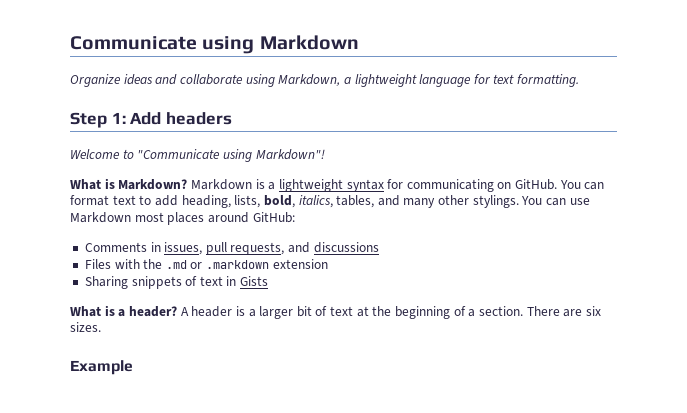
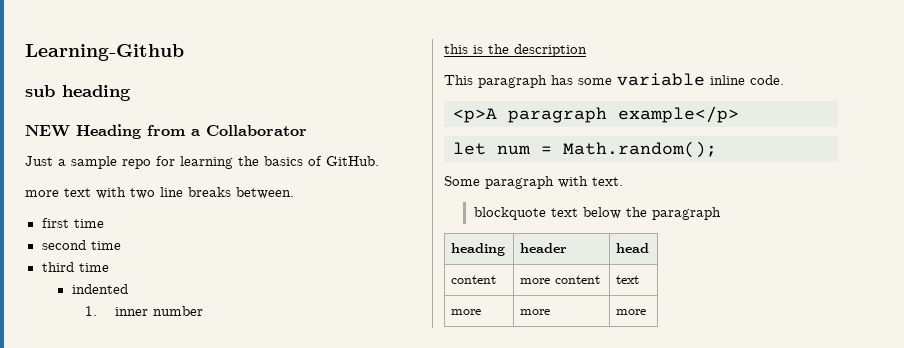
[70,35,359,54] [70,74,580,87] [70,112,232,128] [70,149,325,162] [70,178,605,192] [70,195,590,208] [70,212,295,225] [84,242,379,255] [84,259,328,269] [84,276,269,289] [70,305,601,319] [70,322,101,332] [70,360,133,375] Communicate using Markdown // Organize ideas and collaborate using Markdown, a lightweight language for text formatting. // Step 1: Add headers // Welcome to "Communicate using Markdown"! // What is Markdown? Markdown is a lightweight syntax for communicating on GitHub. You can format text to add heading, lists, bold, italics, tables, and many other stylings. You can use Markdown most places around GitHub: // Comments in issues, pull requests, and discussions // Files with the .md or .markdown extension // Sharing snippets of text in Gists // What is a header? A header is a larger bit of text at the beginning of a section. There are six sizes. // Example -> [25,44,184,61] [25,85,131,101] [25,124,307,139] [25,156,379,169] [25,187,294,199] [41,218,104,228] [41,240,121,250] [41,262,109,272] [71,284,128,294] [84,306,203,316] [444,44,587,57] [444,73,784,88] [453,106,739,123] [453,141,717,158] [444,176,623,189] [473,207,721,220] [451,243,506,256] [520,243,568,253] [616,243,650,253] [451,275,497,284] [520,275,601,284] [616,275,640,284] [451,309,482,315] [520,309,551,315] [616,309,647,315] Learning-Github // sub heading // NEW Heading from a Collaborator // Just a sample repo for learning the basics of GitHub. // more text with two line breaks between. // first time // second time // third time // indented // 1. inner number // this is the description // This paragraph has some variable inline code. // <p>A paragraph example</p> // let num = Math.random(); // Some paragraph with text. // blockquote text below the paragraph // heading | header | head // content | more content | text // more | more | more

